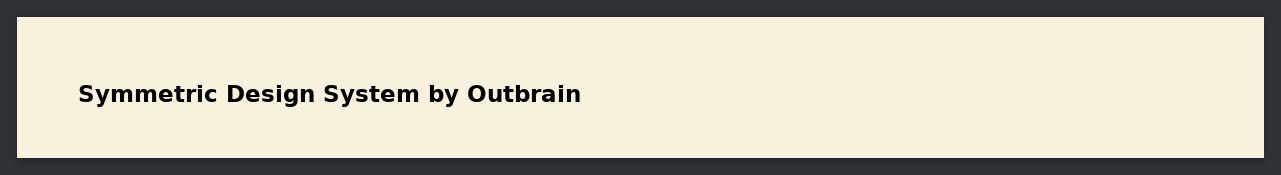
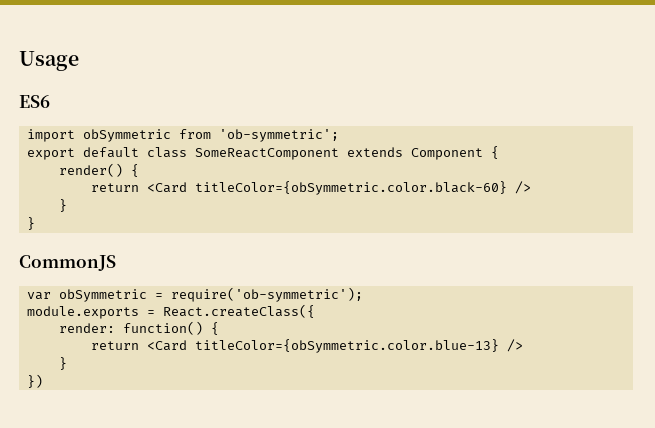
[78,85,581,107] Symmetric Design System by Outbrain -> [19,51,79,71] [19,95,50,108] [27,129,340,142] [27,146,500,160] [59,163,140,177] [91,181,532,195] [59,199,68,212] [27,217,36,230] [19,255,116,271] [27,287,364,302] [27,304,316,319] [59,321,220,335] [91,339,524,353] [59,357,68,370] [27,374,44,388] Usage // ES6 // import obSymmetric from 'ob-symmetric'; // export default class SomeReactComponent extends Component { // render() { // return <Card titleColor={obSymmetric.color.black-60} /> // } // } // CommonJS // var obSymmetric = require('ob-symmetric'); // module.exports = React.createClass({ // render: function() { // return <Card titleColor={obSymmetric.color.blue-13} /> // } // })

